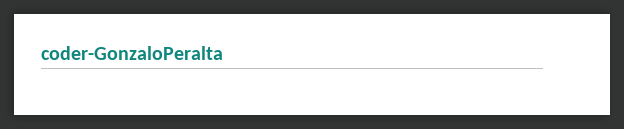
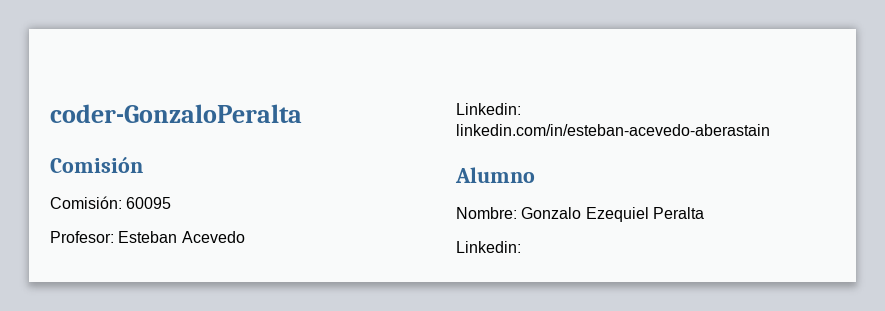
(223, 53) none -> [50,157,143,173] [50,196,172,209] [50,231,245,243] [456,103,521,115] [456,124,770,136] [455,167,535,183] [456,207,704,222] [456,241,521,253] // Comisión // Comisión: 60095 // Profesor: Esteban Acevedo // Linkedin: linkedin.com/in/esteban-acevedo-aberastain // Alumno // Nombre: Gonzalo Ezequiel Peralta // Linkedin:

